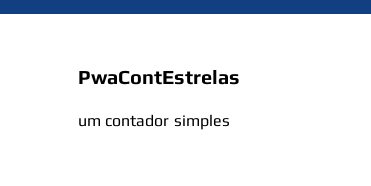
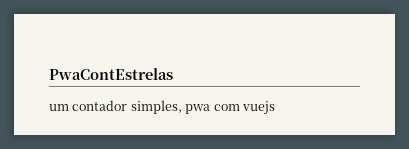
[173,114,230,130] simples -> [130,100,275,115] simples, pwa com vuejs

